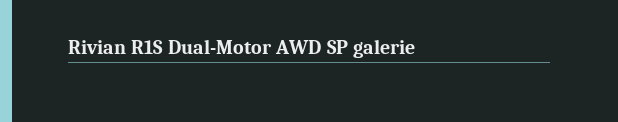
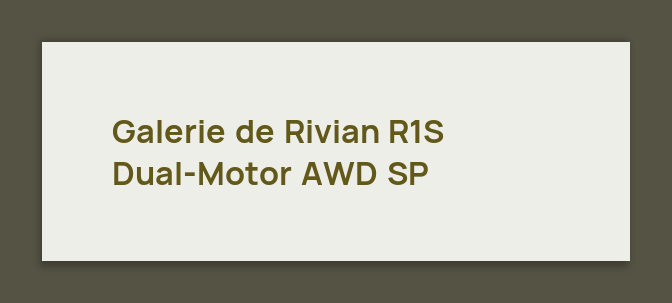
(68, 47) none -> [112,120,275,143] Galerie de
[353,39,415,58] galerie -> (429, 173) none

